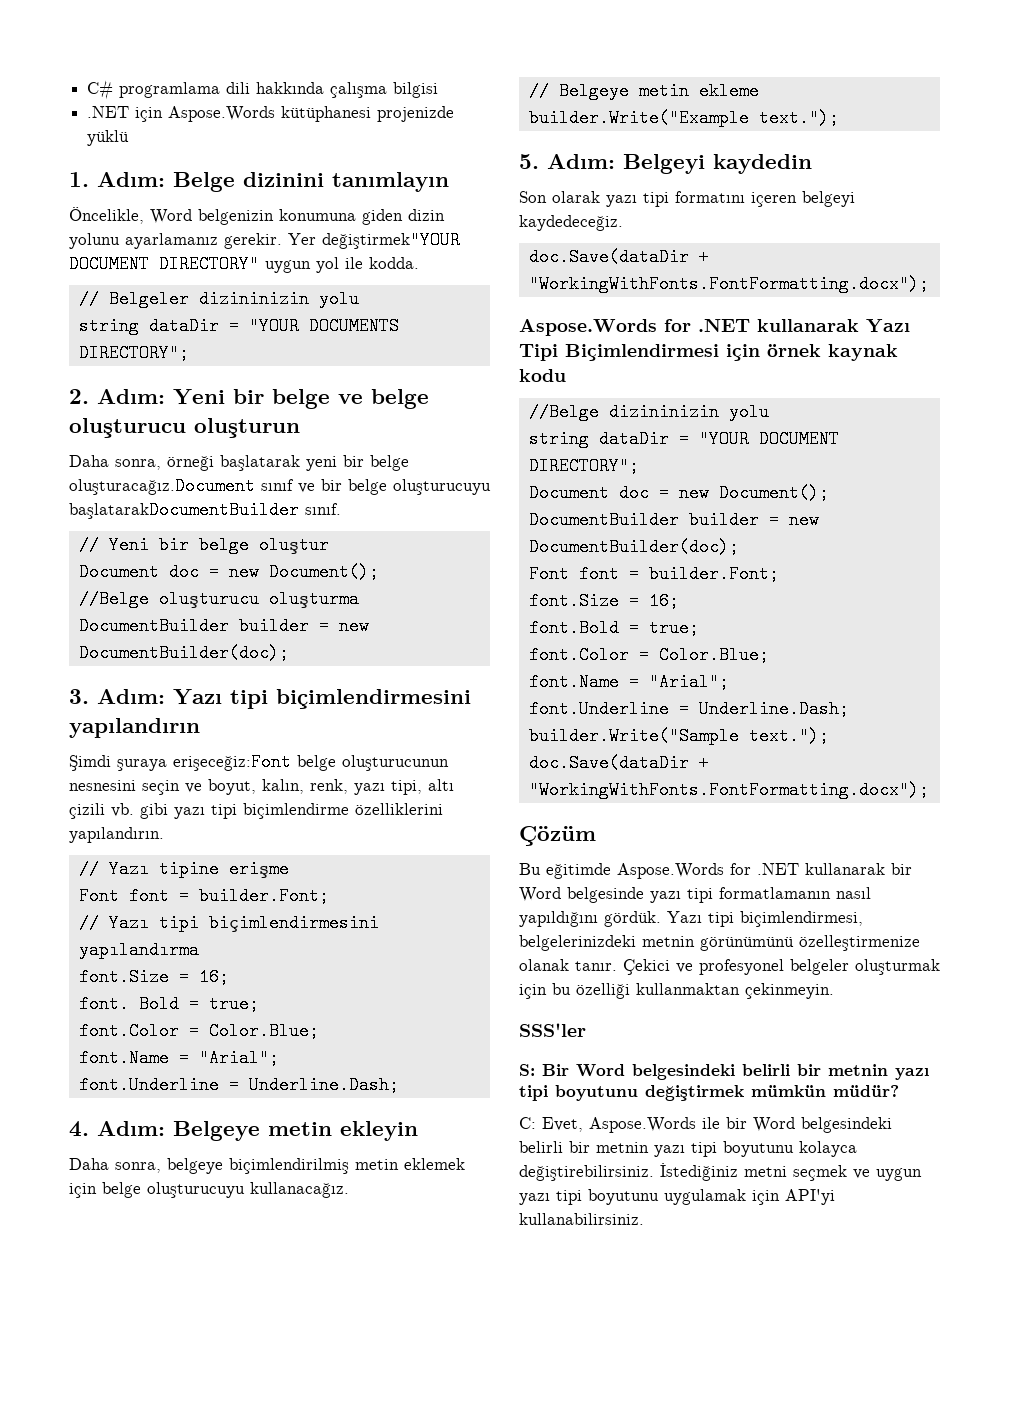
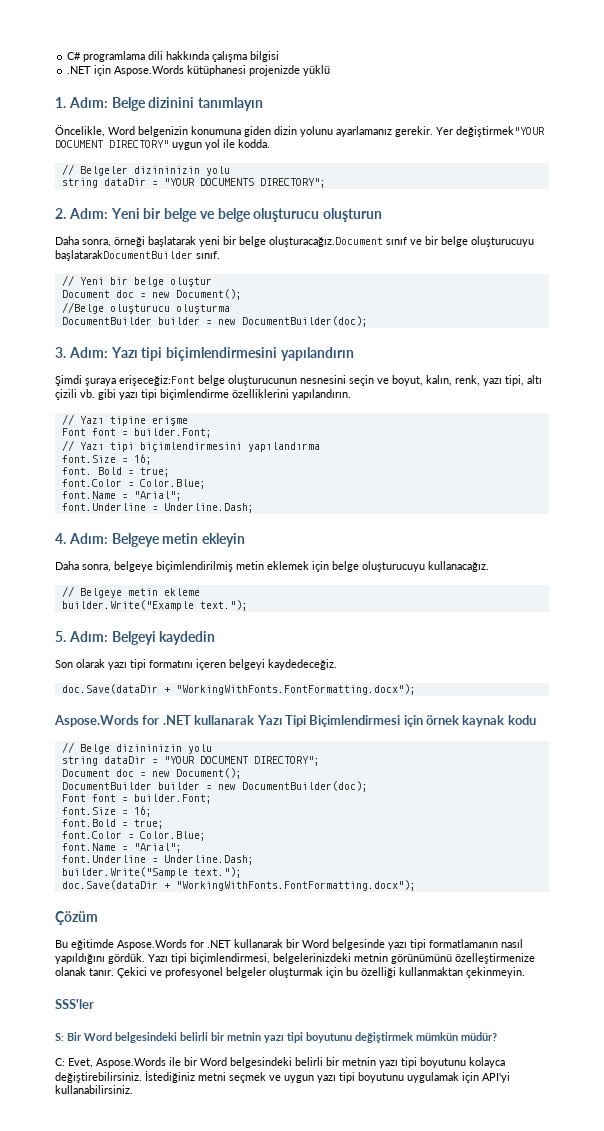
[528,403,599,421] //Belge -> [61,742,110,754] // Belge

